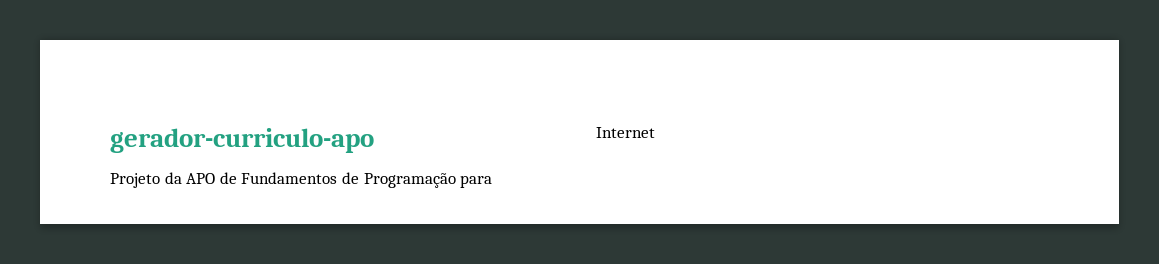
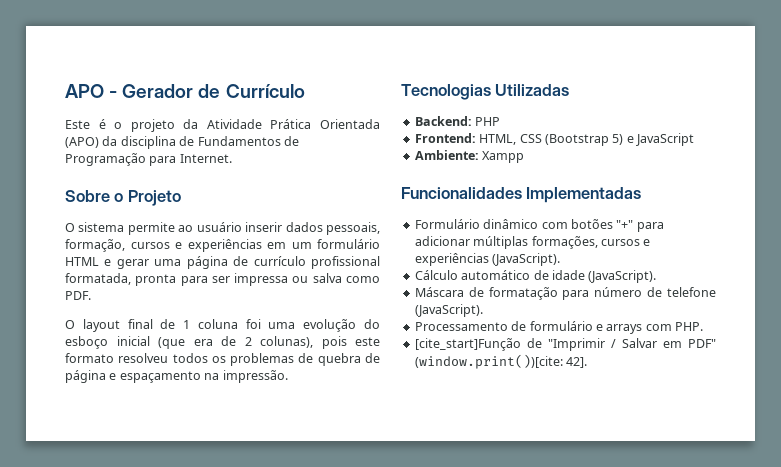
[110,128,374,153] [110,172,216,188] gerador-curriculo-apo // Projeto da APO -> [65,84,305,98] [65,119,380,132] [65,136,176,149] APO - Gerador de Currículo // Este é o projeto da Atividade Prática Orientada (APO) da disciplina
[596,127,655,138] Internet -> [179,154,232,163] [65,190,181,206] [65,222,380,235] [65,239,380,252] [65,256,380,269] [65,273,380,286] [65,291,91,300] [65,319,380,332] [65,336,380,349] [65,353,380,366] [65,370,288,383] [401,84,570,100] [414,116,501,126] [414,133,694,146] [414,150,525,163] [401,187,642,203] [414,219,664,232] [414,236,651,249] [414,253,561,266] [414,270,657,283] [414,287,716,300] [414,304,483,317] [414,321,703,334] [414,338,716,351] [414,354,588,369] Internet. // Sobre o Projeto // O sistema permite ao usuário inserir dados pessoais, formação, cursos e experiências em um formulário HTML e gerar uma página de currículo profissional formatada, pronta para ser impressa ou salva como PDF. // O layout final de 1 coluna foi uma evolução do esboço inicial (que era de 2 colunas), pois este formato resolveu todos os problemas de quebra de página e espaçamento na impressão. // Tecnologias Utilizadas // Backend: PHP // Frontend: HTML, CSS (Bootstrap 5) e JavaScript // Ambiente: Xampp // Funcionalidades Implementadas // Formulário dinâmico com botões "+" para adicionar múltiplas formações, cursos e experiências (JavaScript). // Cálculo automático de idade (JavaScript). // Máscara de formatação para número de telefone (JavaScript). // Processamento de formulário e arrays com PHP. // [cite_start]Função de "Imprimir / Salvar em PDF" (window.print())[cite: 42].

